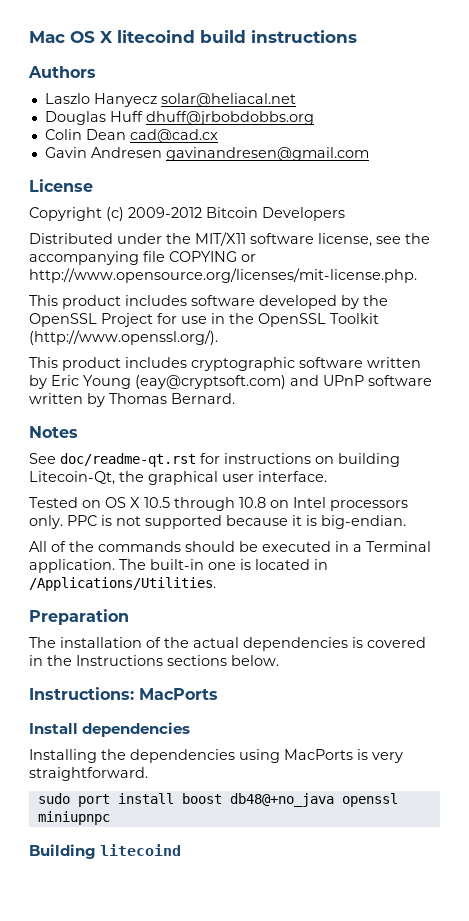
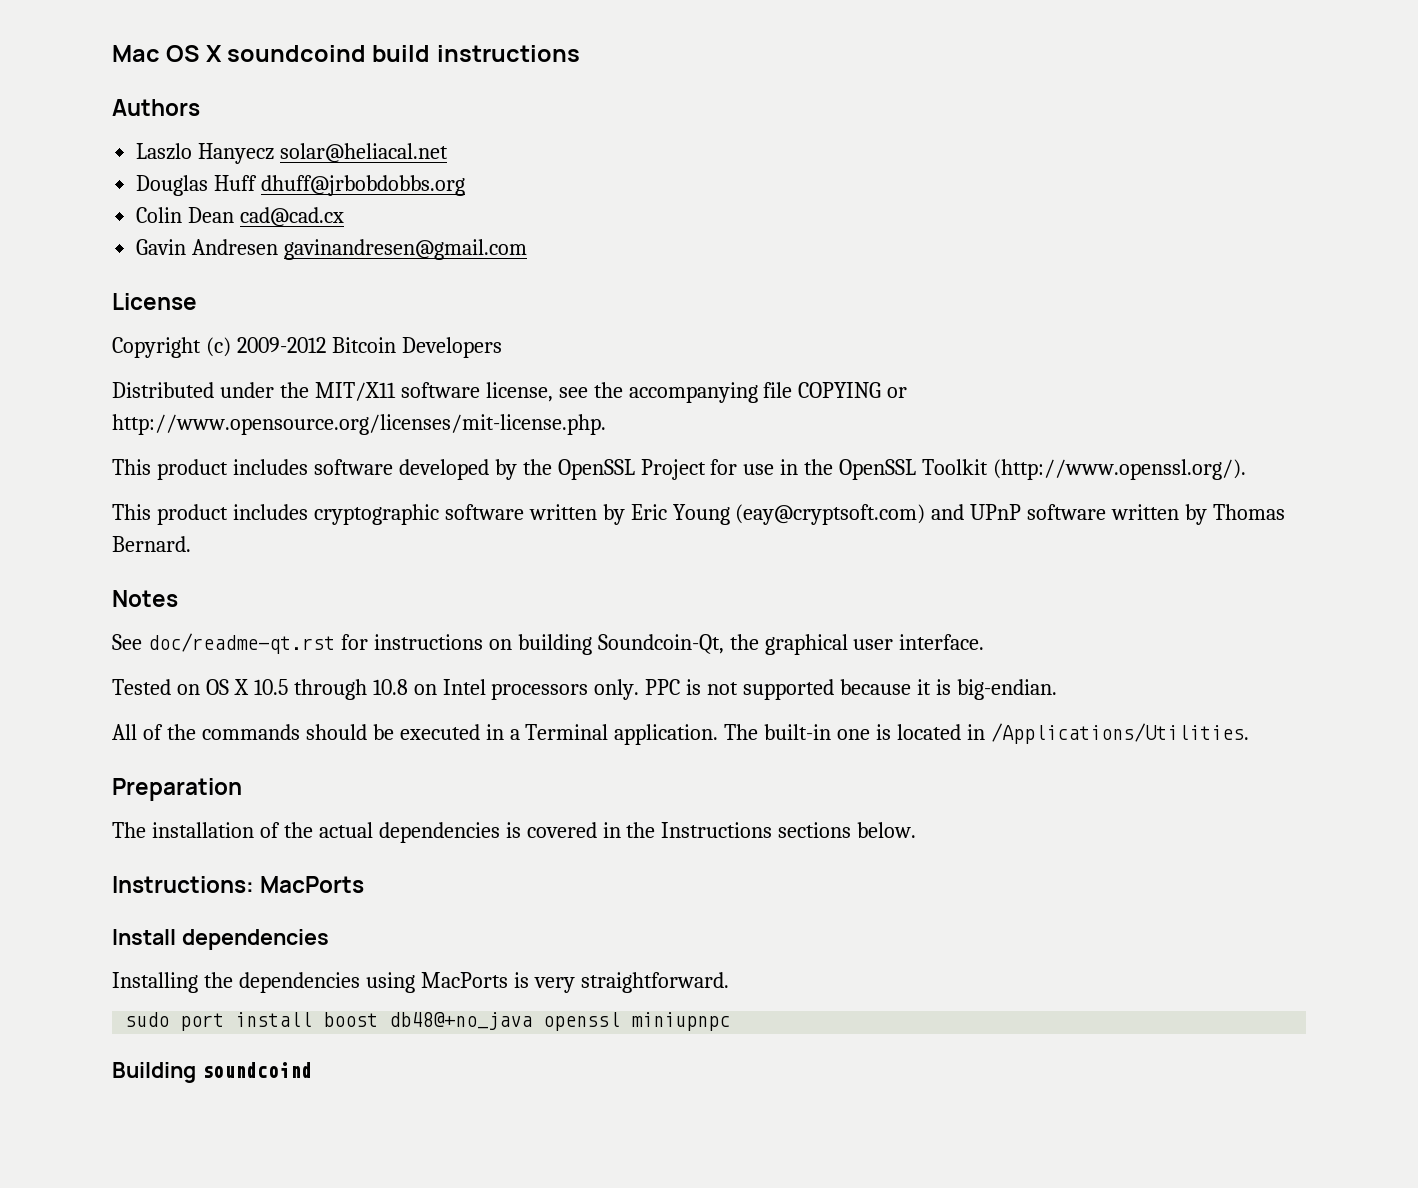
[117,30,195,43] litecoind -> [227,45,367,62] soundcoind
[29,471,115,485] Litecoin-Qt, -> [597,634,724,654] Soundcoin-Qt,
[100,844,182,856] litecoind -> [201,1062,312,1078] soundcoind

